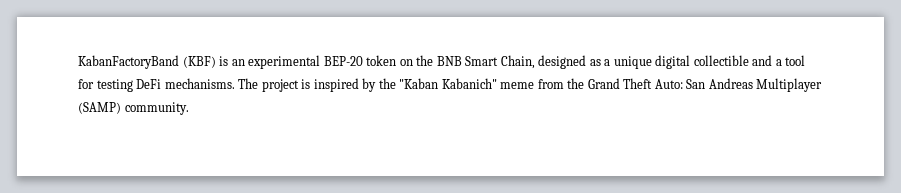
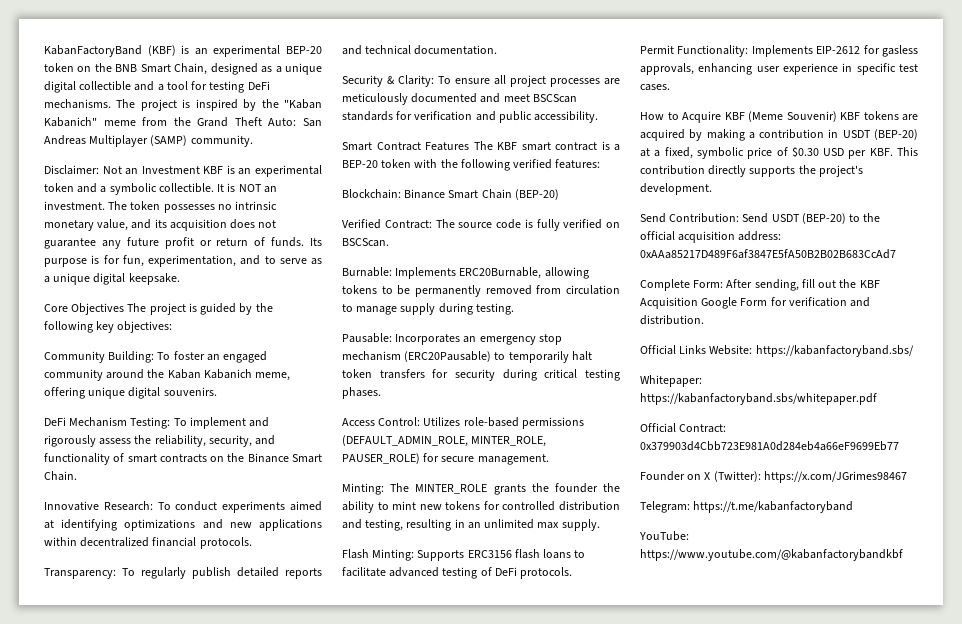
(189, 108) none -> [44,165,323,177] [44,183,277,195] [44,201,278,213] [44,219,277,231] [44,237,322,249] [44,255,322,267] [44,273,180,285] [44,303,273,315] [44,321,173,333] [44,351,268,363] [44,369,291,381] [44,387,217,399] [44,417,270,429] [44,435,276,447] [44,453,322,465] [44,471,77,481] [44,501,322,513] [44,519,322,531] [44,537,252,549] [44,567,322,579] [342,45,498,55] [342,75,620,87] [342,93,577,105] [342,111,599,123] [342,141,620,151] [342,159,601,171] [342,189,559,200] [342,219,620,231] [342,238,389,247] [342,267,589,279] [342,285,620,297] [342,303,514,315] [342,333,562,345] [342,351,592,363] [342,369,620,381] [342,387,381,399] [342,417,584,429] [342,435,547,447] [342,453,549,465] [342,483,620,495] [342,501,620,513] [342,519,600,531] [342,549,586,561] [342,567,573,579] [640,45,918,57] [640,63,918,75] [640,84,670,91] [640,111,918,123] [640,129,918,141] [640,147,918,159] [640,165,863,177] [640,183,712,195] [640,213,881,224] [640,231,782,243] [640,249,896,259] [640,279,880,291] [640,297,871,309] [640,315,704,325] [640,345,914,357] [640,375,702,387] [640,393,877,405] [640,423,727,433] [640,441,899,451] [640,471,907,483] [640,501,854,513] [639,531,689,541] [640,549,903,561] // Disclaimer: Not an Investment KBF is an experimental token and a symbolic collectible. It is NOT an investment. The token possesses no intrinsic monetary value, and its acquisition does not guarantee any future profit or return of funds. Its purpose is for fun, experimentation, and to serve as a unique digital keepsake. // Core Objectives The project is guided by the following key objectives: // Community Building: To foster an engaged community around the Kaban Kabanich meme, offering unique digital souvenirs. // DeFi Mechanism Testing: To implement and rigorously assess the reliability, security, and functionality of smart contracts on the Binance Smart Chain. // Innovative Research: To conduct experiments aimed at identifying optimizations and new applications within decentralized financial protocols. // Transparency: To regularly publish detailed reports and technical documentation. // Security & Clarity: To ensure all project processes are meticulously documented and meet BSCScan standards for verification and public accessibility. // Smart Contract Features The KBF smart contract is a BEP-20 token with the following verified features: // Blockchain: Binance Smart Chain (BEP-20) // Verified Contract: The source code is fully verified on BSCScan. // Burnable: Implements ERC20Burnable, allowing tokens to be permanently removed from circulation to manage supply during testing. // Pausable: Incorporates an emergency stop mechanism (ERC20Pausable) to temporarily halt token transfers for security during critical testing phases. // Access Control: Utilizes role-based permissions (DEFAULT_ADMIN_ROLE, MINTER_ROLE, PAUSER_ROLE) for secure management. // Minting: The MINTER_ROLE grants the founder the ability to mint new tokens for controlled distribution and testing, resulting in an unlimited max supply. // Flash Minting: Supports ERC3156 flash loans to facilitate advanced testing of DeFi protocols. // Permit Functionality: Implements EIP-2612 for gasless approvals, enhancing user experience in specific test cases. // How to Acquire KBF (Meme Souvenir) KBF tokens are acquired by making a contribution in USDT (BEP-20) at a fixed, symbolic price of $0.30 USD per KBF. This contribution directly supports the project's development. // Send Contribution: Send USDT (BEP-20) to the official acquisition address: 0xAAa85217D489F6af3847E5fA50B2B02B683CcAd7 // Complete Form: After sending, fill out the KBF Acquisition Google Form for verification and distribution. // Official Links Website: https://kabanfactoryband.sbs/ // Whitepaper: https://kabanfactoryband.sbs/whitepaper.pdf // Official Contract: 0x379903d4Cbb723E981A0d284eb4a66eF9699Eb77 // Founder on X (Twitter): https://x.com/JGrimes98467 // Telegram: https://t.me/kabanfactoryband // YouTube: https://www.youtube.com/@kabanfactorybandkbf

